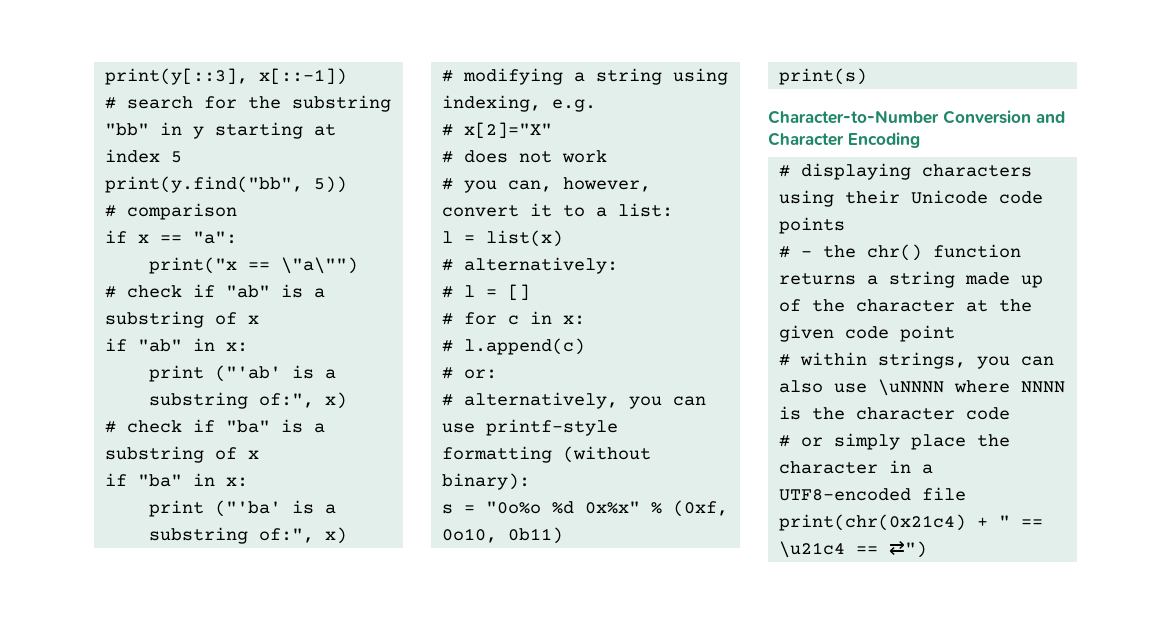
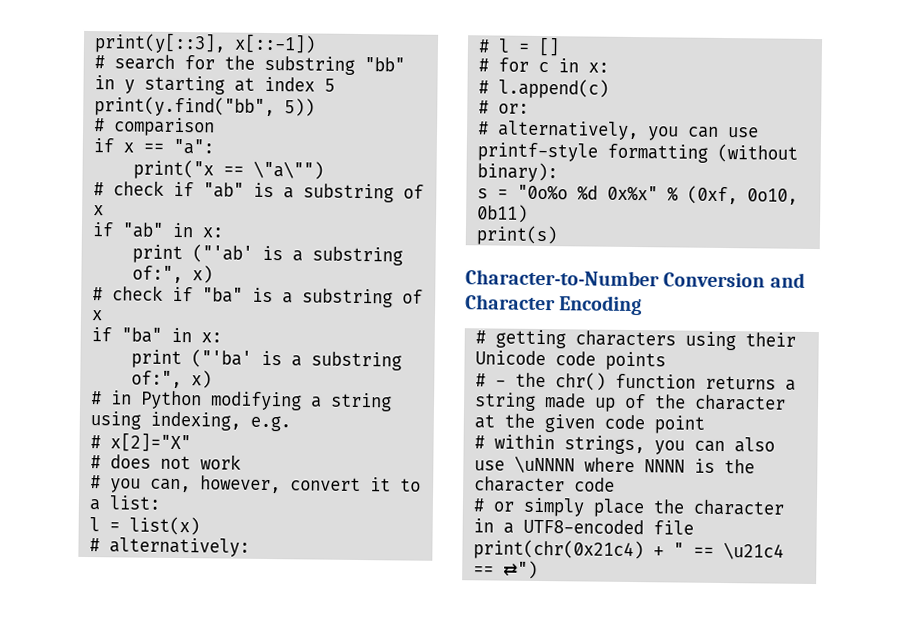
(453, 76) none -> [110,390,202,410] in Python
[800,163,911,180] displaying -> [494,329,566,349] getting

